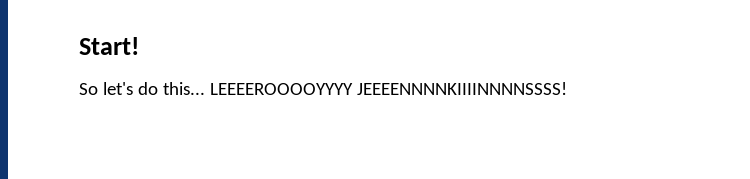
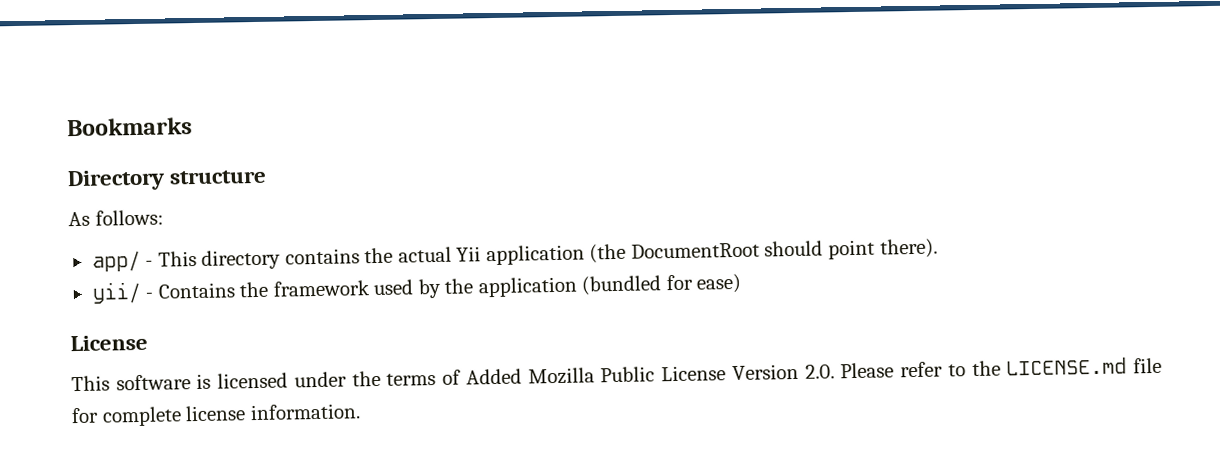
[79,37,139,55] [79,82,567,95] Start! // So let's do this... LEEEEROOOOYYYY JEEEENNNNKIIIINNNNSSSS! -> [66,117,193,137] [67,169,268,192] [68,209,164,227] [91,238,938,272] [91,273,742,304] [70,334,148,352] [71,357,1162,392] [71,403,361,427] Bookmarks // Directory structure // As follows: // app/ - This directory contains the actual Yii application (the DocumentRoot should point there). // yii/ - Contains the framework used by the application (bundled for ease) // License // This software is licensed under the terms of Added Mozilla Public License Version 2.0. Please refer to the LICENSE.md file for complete license information.

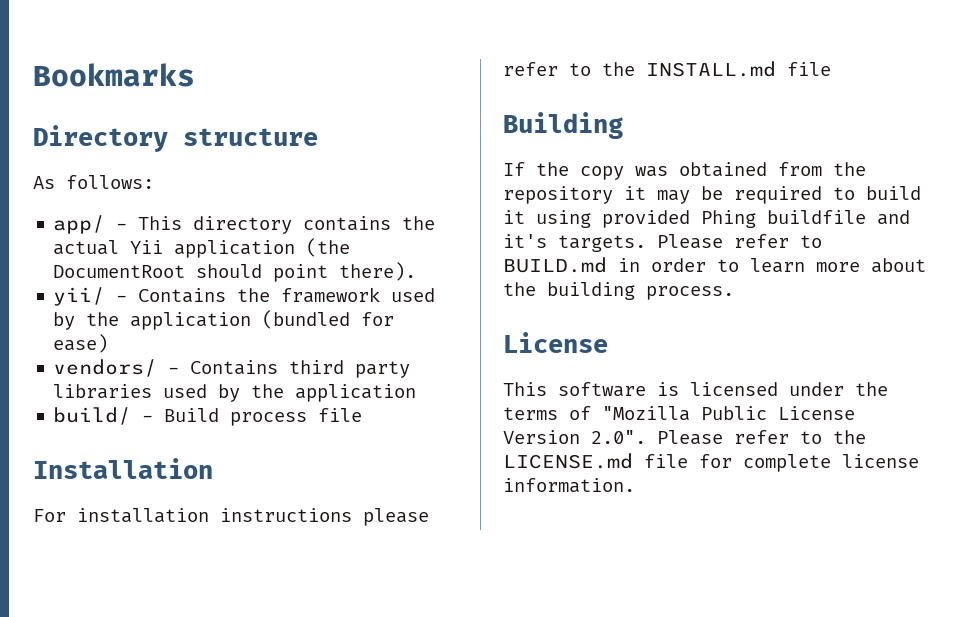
(742, 283) none -> [53,359,411,378] [53,384,417,402] [53,407,363,426] [33,458,213,479] [33,508,429,526] [503,61,831,77] [503,112,623,139] [503,162,866,180] [503,186,921,204] [503,210,910,228] [503,234,822,252] [503,257,926,273] [503,282,734,300] // vendors/ - Contains third party libraries used by the application // build/ - Build process file // Installation // For installation instructions please refer to the INSTALL.md file // Building // If the copy was obtained from the repository it may be required to build it using provided Phing buildfile and it's targets. Please refer to BUILD.md in order to learn more about the building process.
[465,367,595,385] Added Mozilla -> [602,406,690,421] "Mozilla
[804,364,835,379] 2.0. -> [591,430,646,444] 2.0".

